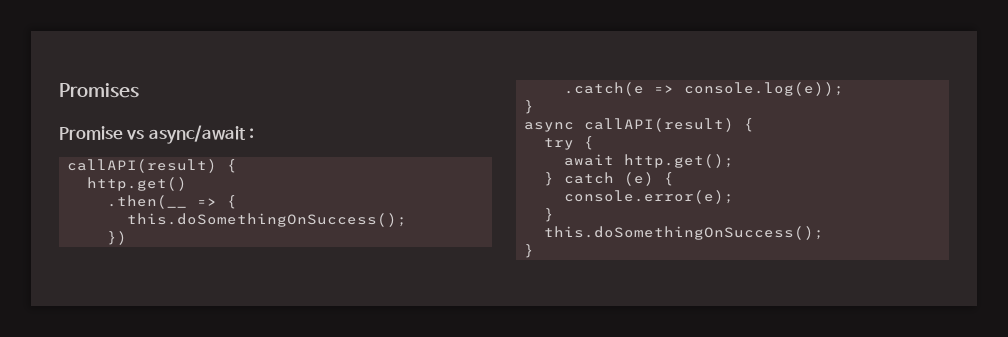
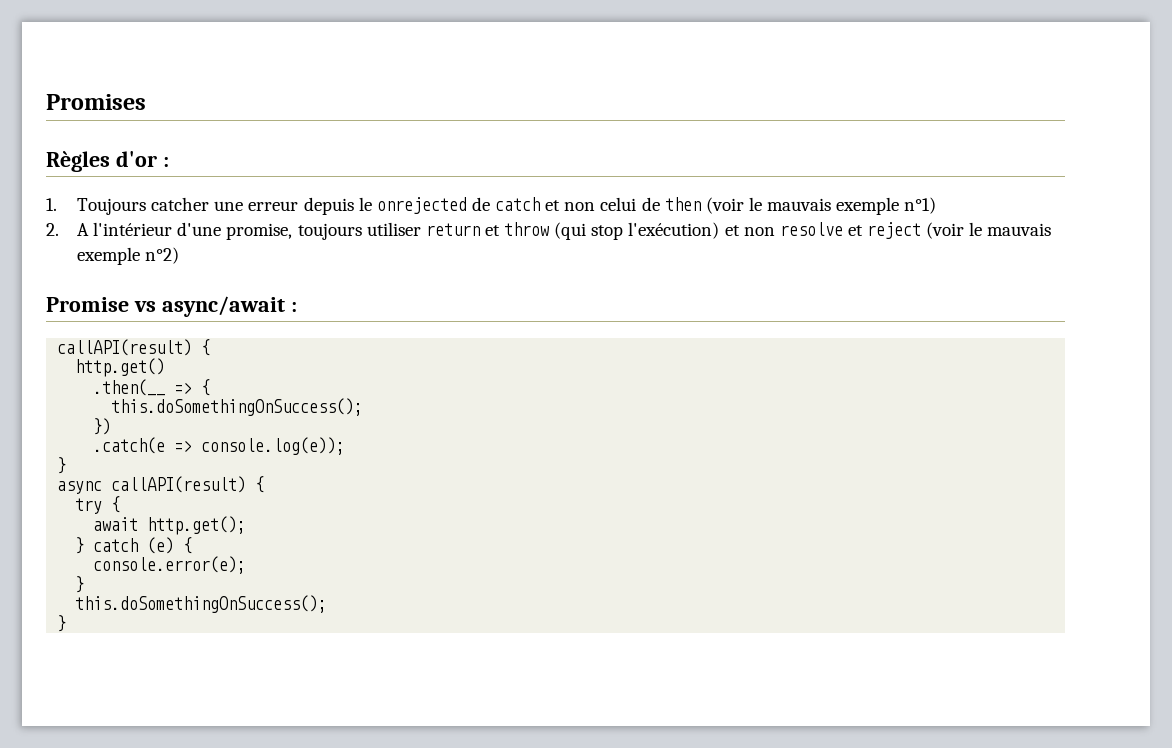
(139, 90) none -> [46,151,169,172] [46,197,937,215] [46,222,1052,240] [77,247,180,265] // Règles d'or : // 1. Toujours catcher une erreur depuis le onrejected de catch et non celui de then (voir le mauvais exemple n°1) // 2. A l'intérieur d'une promise, toujours utiliser return et throw (qui stop l'exécution) et non resolve et reject (voir le mauvais exemple n°2)

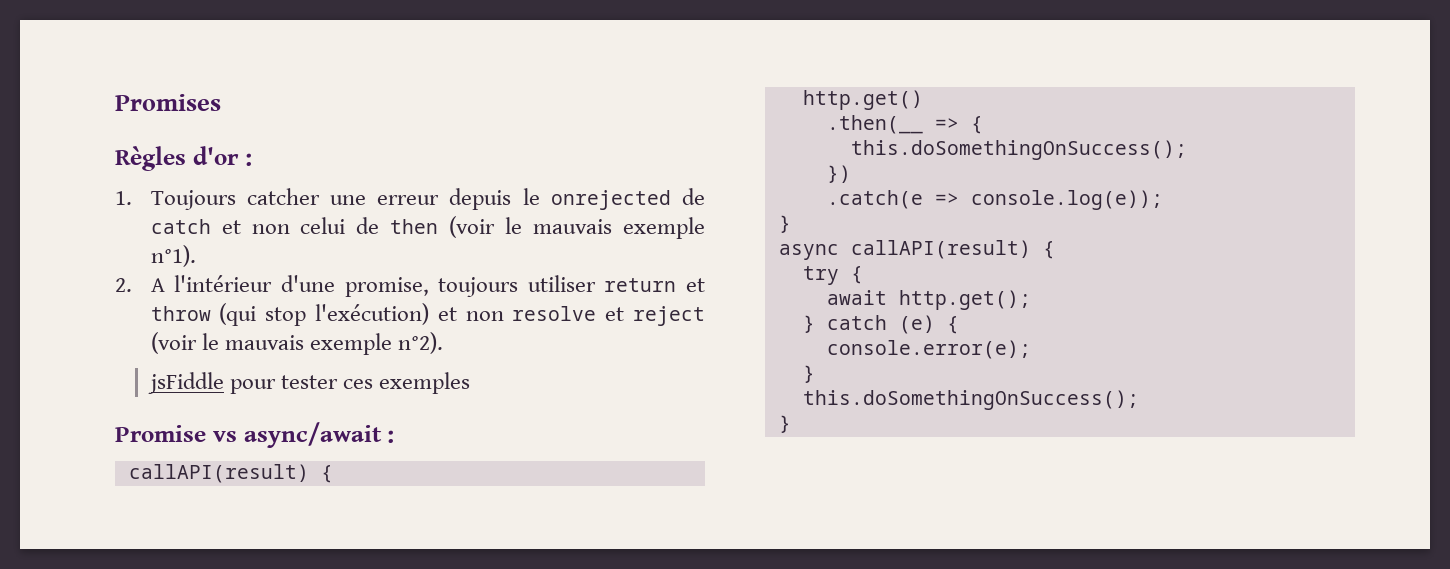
[904,197,937,214] n°1) -> [150,245,196,267] n°1).
[145,247,180,264] n°2) -> [397,332,443,354] [147,372,470,394] n°2). // jsFiddle pour tester ces exemples

